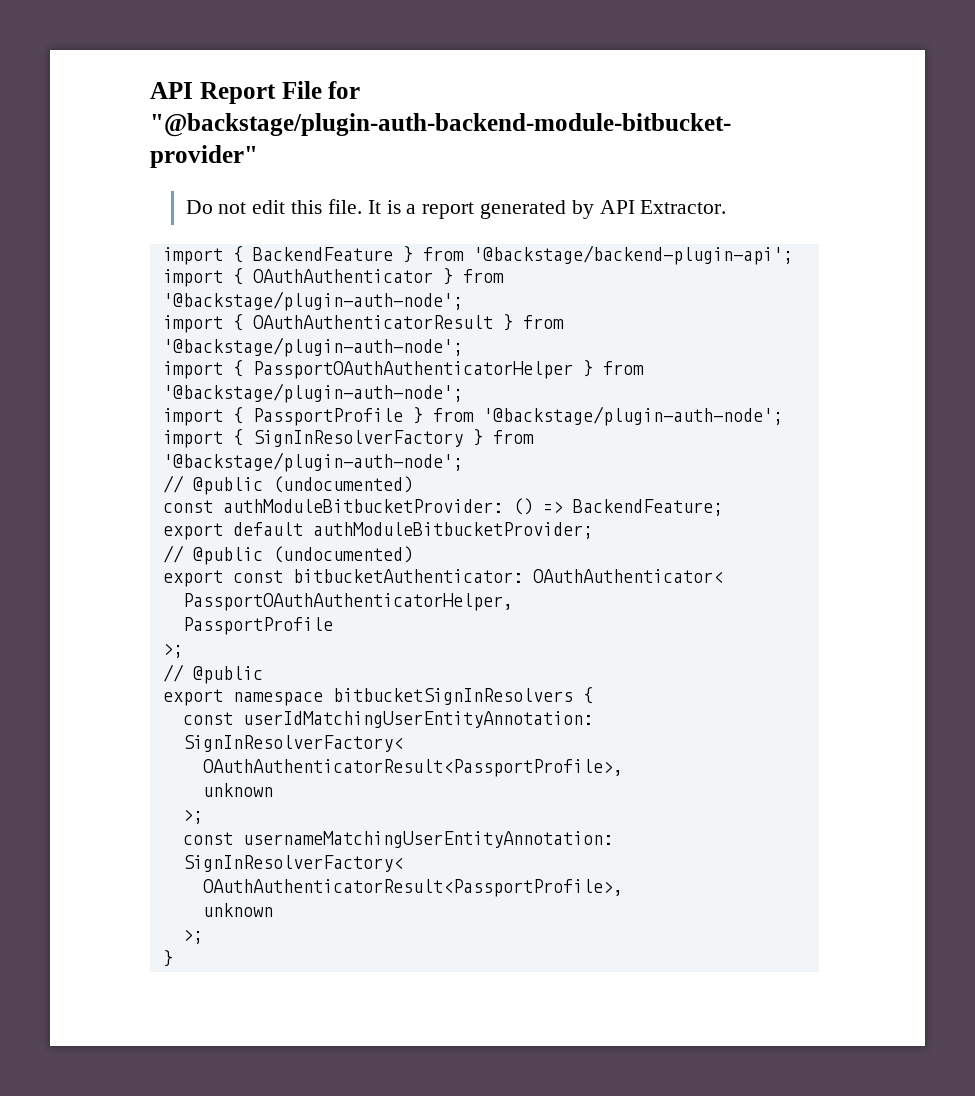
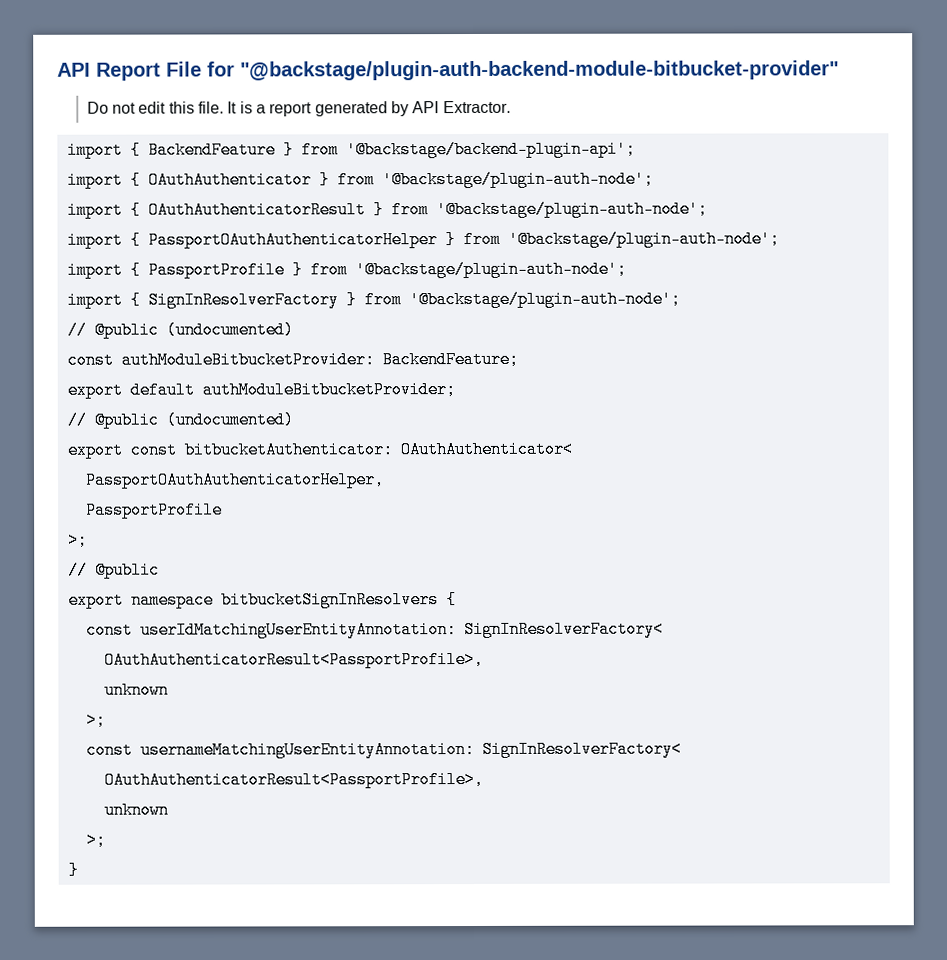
[512,498,563,515] () => -> (375, 360) none

